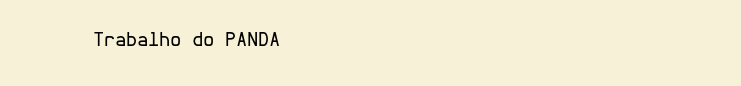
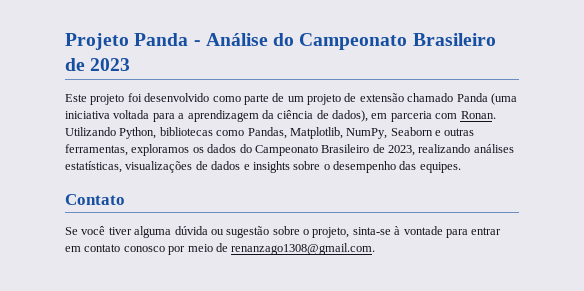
[93,32,280,46] Trabalho do PANDA -> [65,33,496,50] [65,58,131,71] [65,93,517,105] [65,110,496,122] [65,127,475,139] [65,144,514,156] [65,161,461,173] [65,194,125,205] [65,226,502,238] [65,243,376,255] Projeto Panda - Análise do Campeonato Brasileiro de 2023 // Este projeto foi desenvolvido como parte de um projeto de extensão chamado Panda (uma iniciativa voltada para a aprendizagem da ciência de dados), em parceria com Ronan. Utilizando Python, bibliotecas como Pandas, Matplotlib, NumPy, Seaborn e outras ferramentas, exploramos os dados do Campeonato Brasileiro de 2023, realizando análises estatísticas, visualizações de dados e insights sobre o desempenho das equipes. // Contato // Se você tiver alguma dúvida ou sugestão sobre o projeto, sinta-se à vontade para entrar em contato conosco por meio de renanzago1308@gmail.com.

